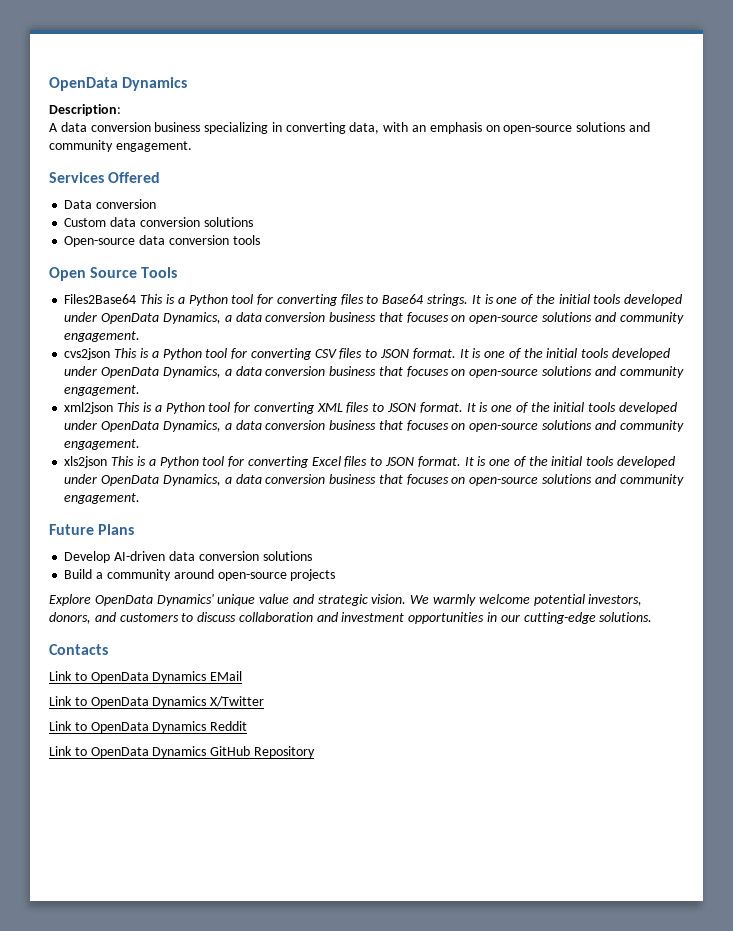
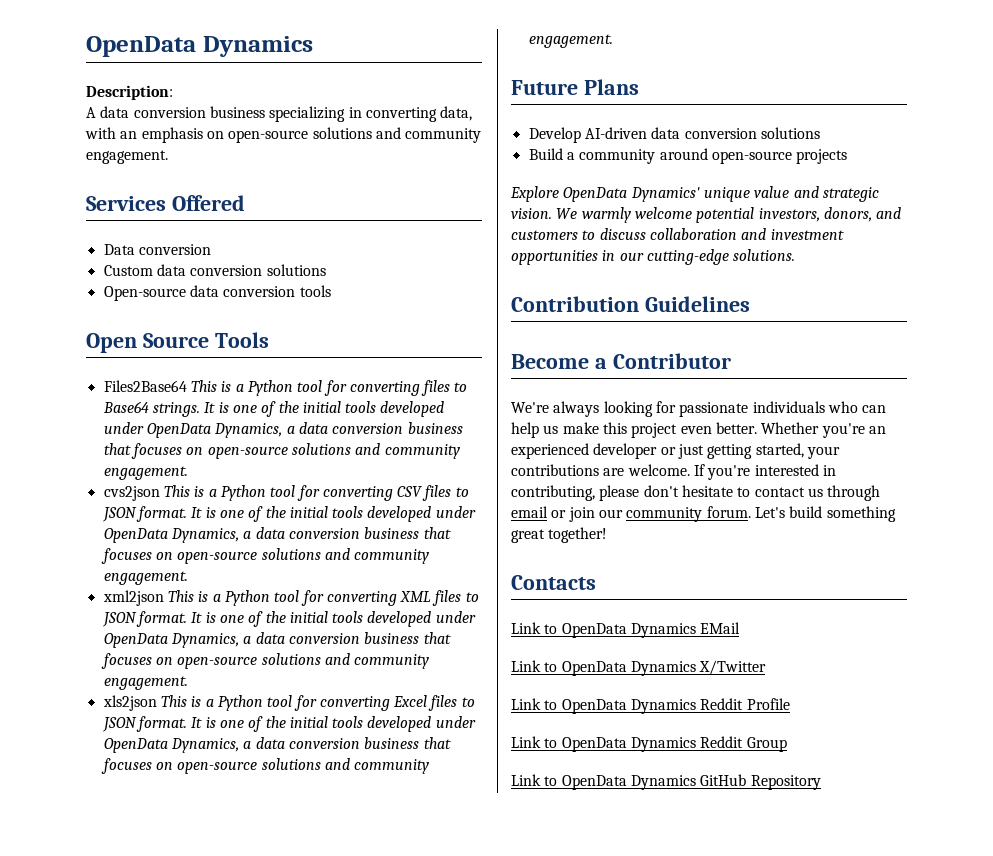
(653, 617) none -> [511,296,750,312] [511,353,731,369] [511,401,887,417] [511,422,886,438] [511,443,840,459] [511,464,836,480] [511,485,881,501] [511,506,896,522] [511,527,608,543] // Contribution Guidelines // Become a Contributor // We're always looking for passionate individuals who can help us make this project even better. Whether you're an experienced developer or just getting started, your contributions are welcome. If you're interested in contributing, please don't hesitate to contact us through email or join our community forum. Let's build something great together!
(248, 726) none -> [746,698,790,710] [511,736,787,752] Profile // Link to OpenData Dynamics Reddit Group

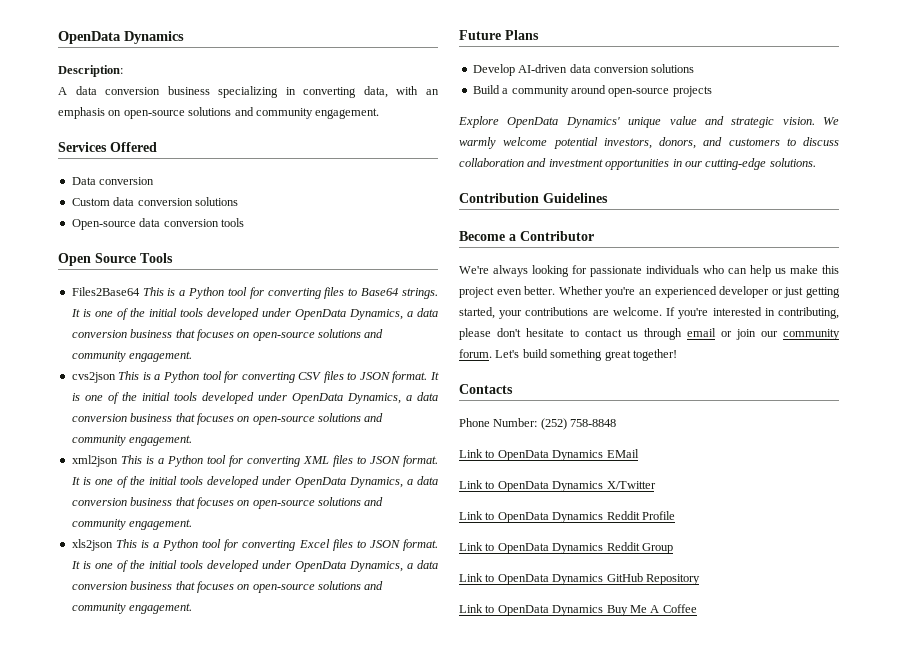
(596, 582) none -> [459,418,617,430] // Phone Number: (252) 758-8848
(821, 782) none -> [459,604,697,616] // Link to OpenData Dynamics Buy Me A Coffee

